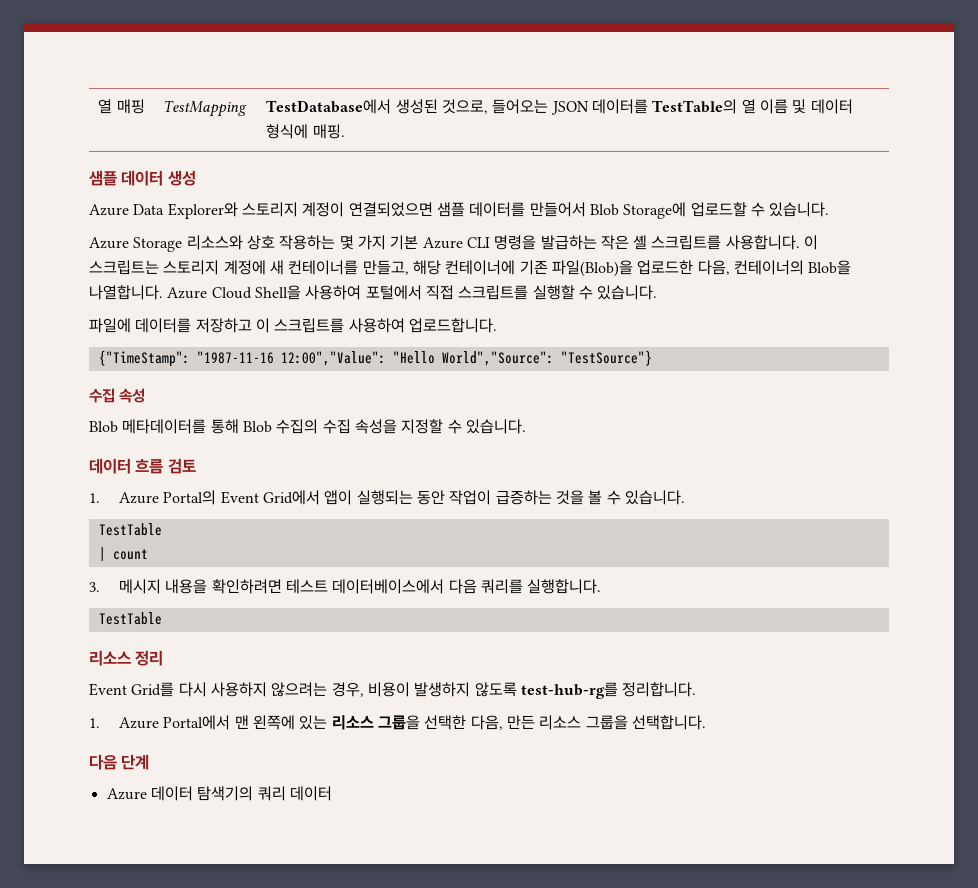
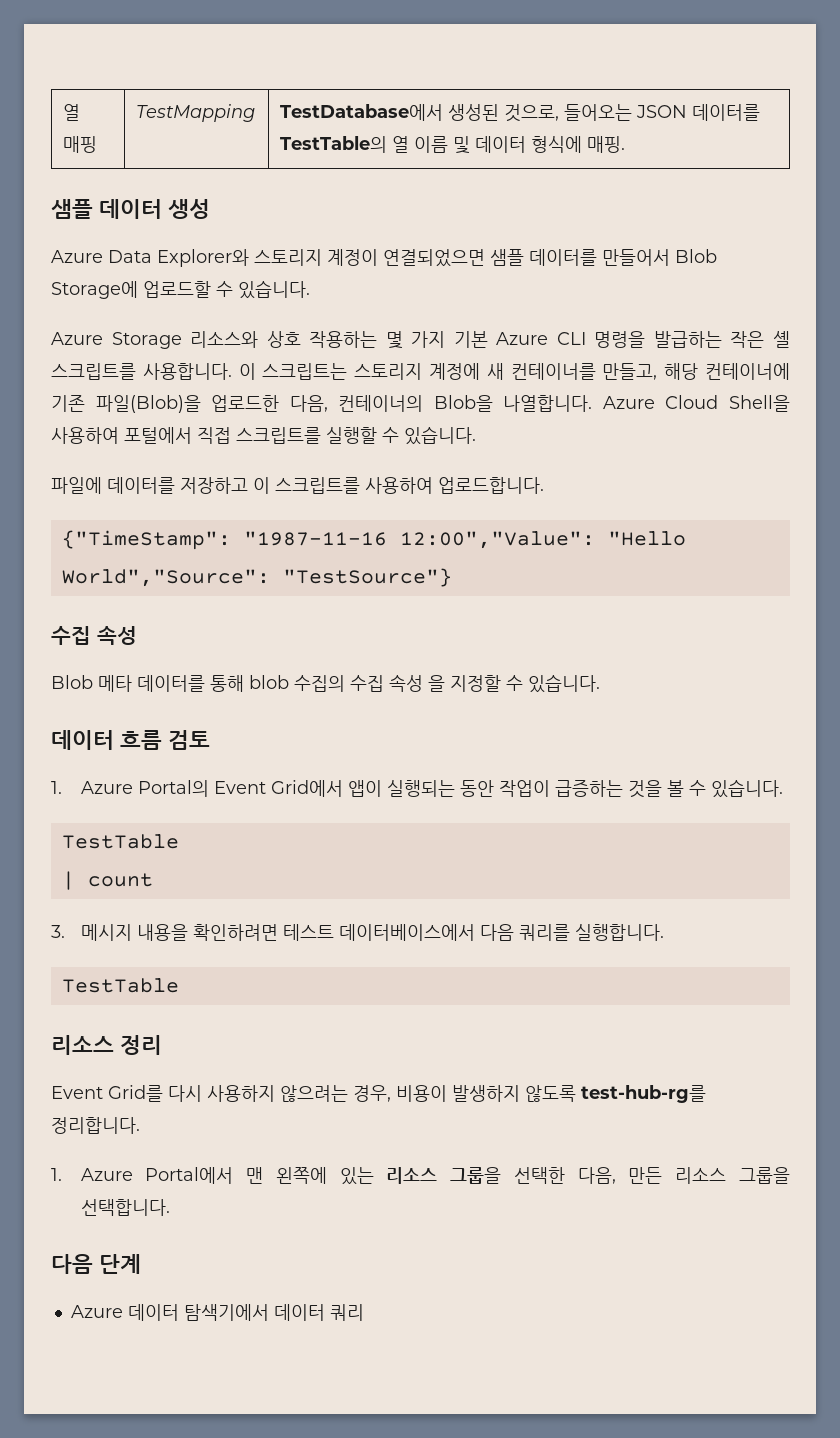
[122,419,397,434] 메타데이터를 통해 Blob 수집의 수집 속성을 -> [98,674,445,692] 메타 데이터를 통해 blob 수집의 수집 속성 을
[197,786,332,801] 탐색기의 쿼리 데이터 -> [183,1304,364,1321] 탐색기에서 데이터 쿼리

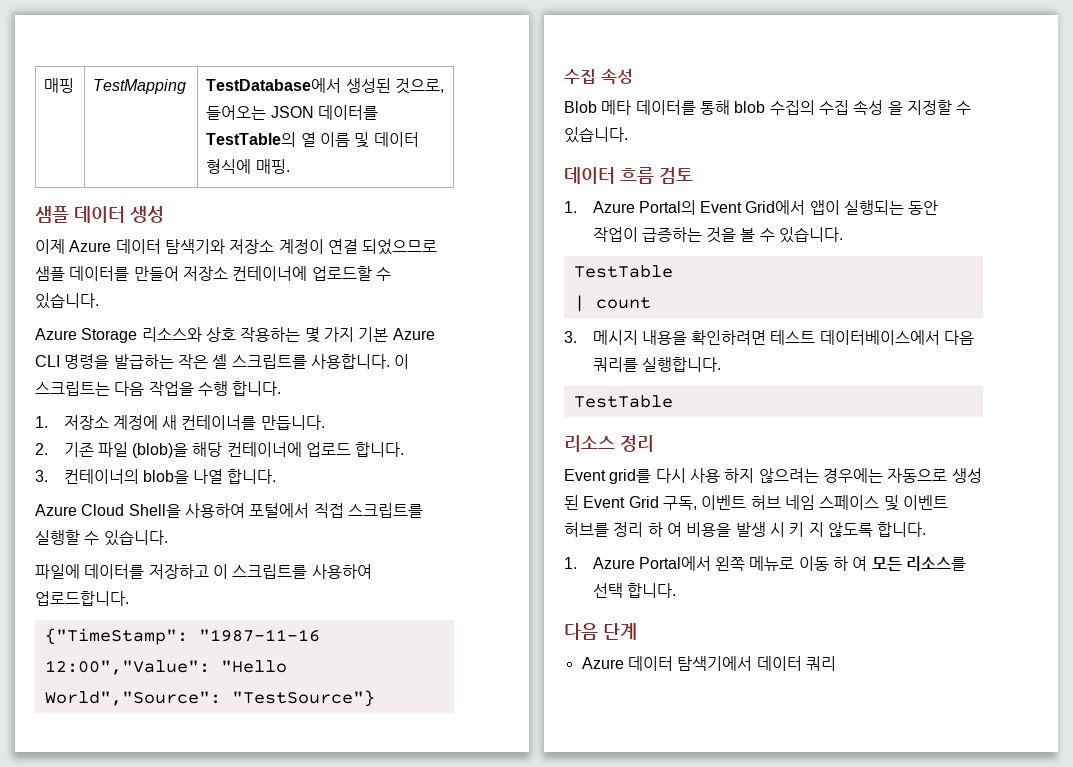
[62,104,80,121] 열 -> (44, 85) none
[51,249,717,267] [51,281,138,299] Azure Data Explorer와 스토리지 계정이 연결되었으면 샘플 데이터를 만들어서 Blob Storage에 -> [35,239,438,255] [35,266,308,281] 이제 Azure 데이터 탐색기와 저장소 계정이 연결 되었으므로 샘플 데이터를 만들어 저장소 컨테이너에
[354,363,790,380] [51,395,593,413] 스토리지 계정에 새 컨테이너를 만들고, 해당 컨테이너에 기존 파일(Blob)을 업로드한 다음, 컨테이너의 Blob을 나열합니다. -> [114,381,282,396] [35,415,325,430] [35,442,405,458] [35,469,277,484] 다음 작업을 수행 합니다. // 1. 저장소 계정에 새 컨테이너를 만듭니다. // 2. 기존 파일 (blob)을 해당 컨테이너에 업로드 합니다. // 3. 컨테이너의 blob을 나열 합니다. //
[108,1085,706,1103] [51,1117,140,1134] [51,1167,790,1185] [80,1199,170,1216] Grid를 다시 사용하지 않으려는 경우, 비용이 발생하지 않도록 test-hub-rg를 정리합니다. // 1. Azure Portal에서 맨 왼쪽에 있는 리소스 그룹을 선택한 다음, 만든 리소스 그룹을 선택합니다. -> [609,468,982,484] [564,495,948,511] [564,522,927,537] [564,556,967,571] [592,583,676,598] grid를 다시 사용 하지 않으려는 경우에는 자동으로 생성 된 Event Grid 구독, 이벤트 허브 네임 스페이스 및 이벤트 허브를 정리 하 여 비용을 발생 시 키 지 않도록 합니다. // 1. Azure Portal에서 왼쪽 메뉴로 이동 하 여 모든 리소스를 선택 합니다.

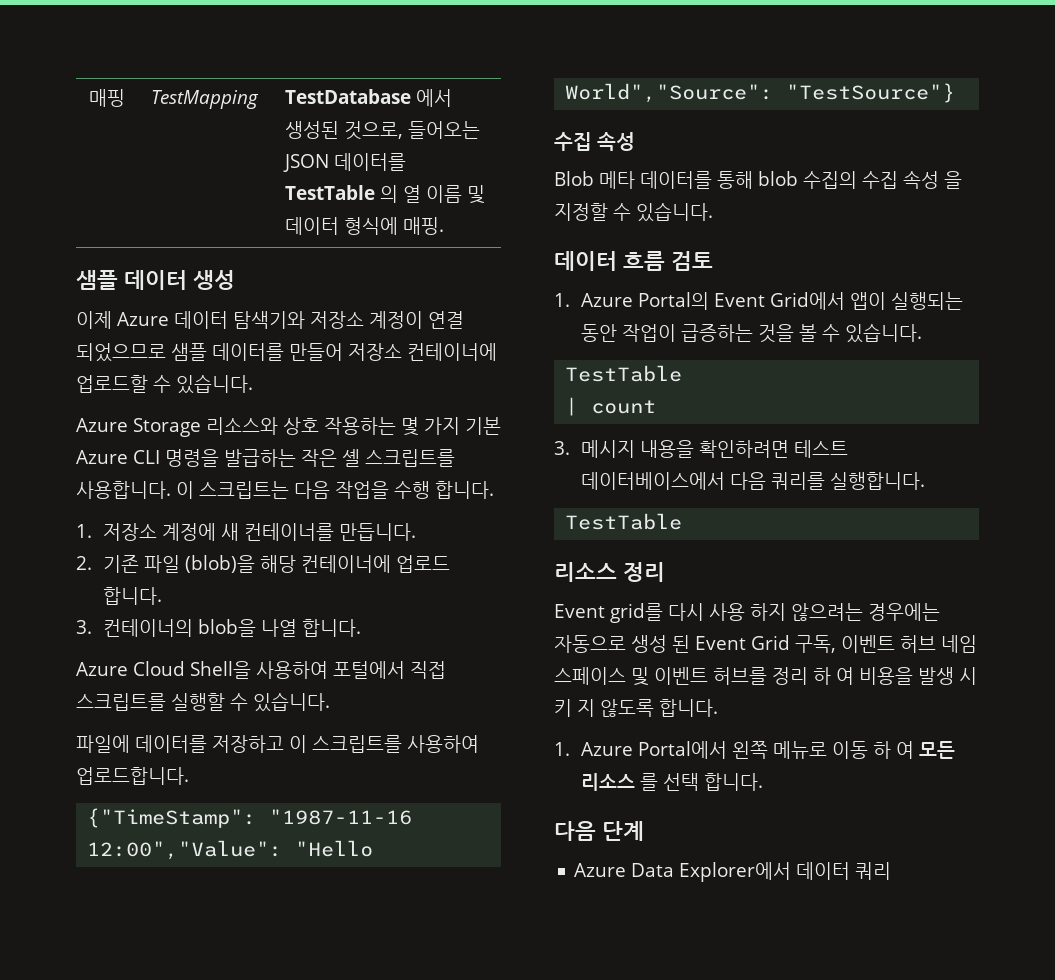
[206,78,342,93] TestDatabase에서 -> [284,89,452,107] TestDatabase 에서
[206,132,297,147] TestTable의 -> [284,185,398,203] TestTable 의
[906,556,967,571] 리소스를 -> [581,773,659,791] 리소스 를
[627,656,753,671] 데이터 탐색기에서 -> [631,862,792,882] Data Explorer에서

